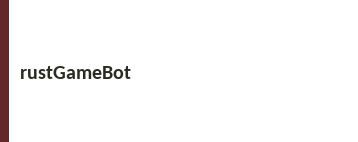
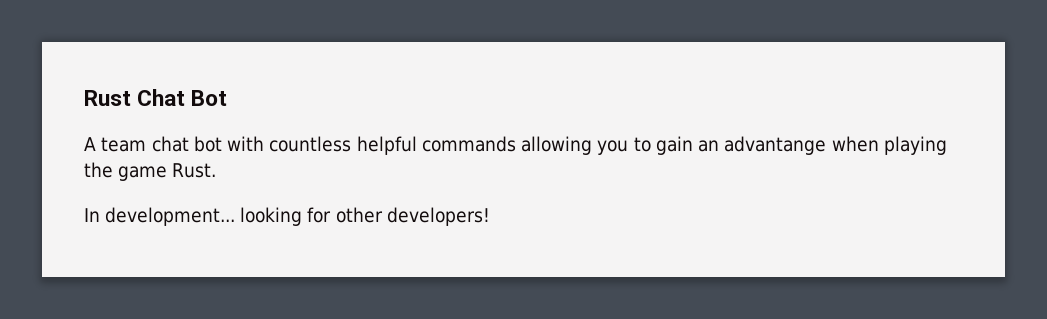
[20,66,131,79] rustGameBot -> [84,89,228,106] [84,136,947,155] [84,162,217,181] [84,207,490,226] Rust Chat Bot // A team chat bot with countless helpful commands allowing you to gain an advantange when playing the game Rust. // In development... looking for other developers!

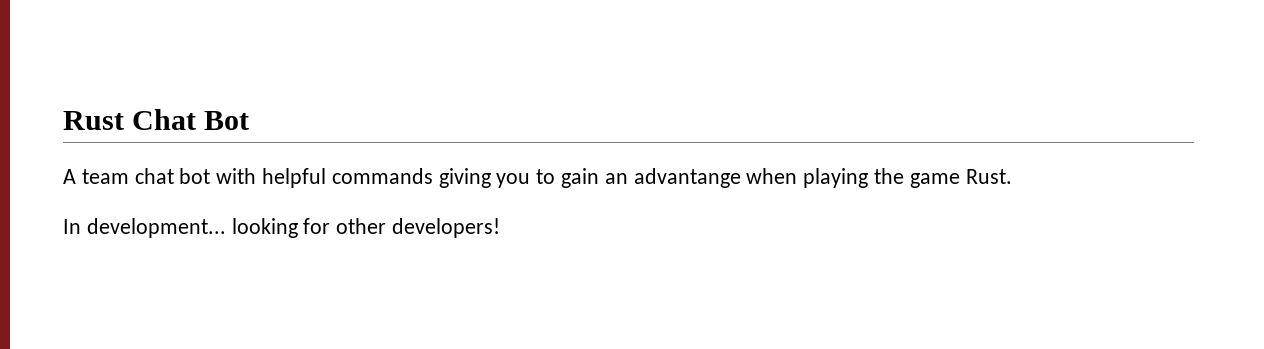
[269,136,352,152] countless -> (257, 176) none
[521,136,593,155] allowing -> [438,168,491,188] giving

